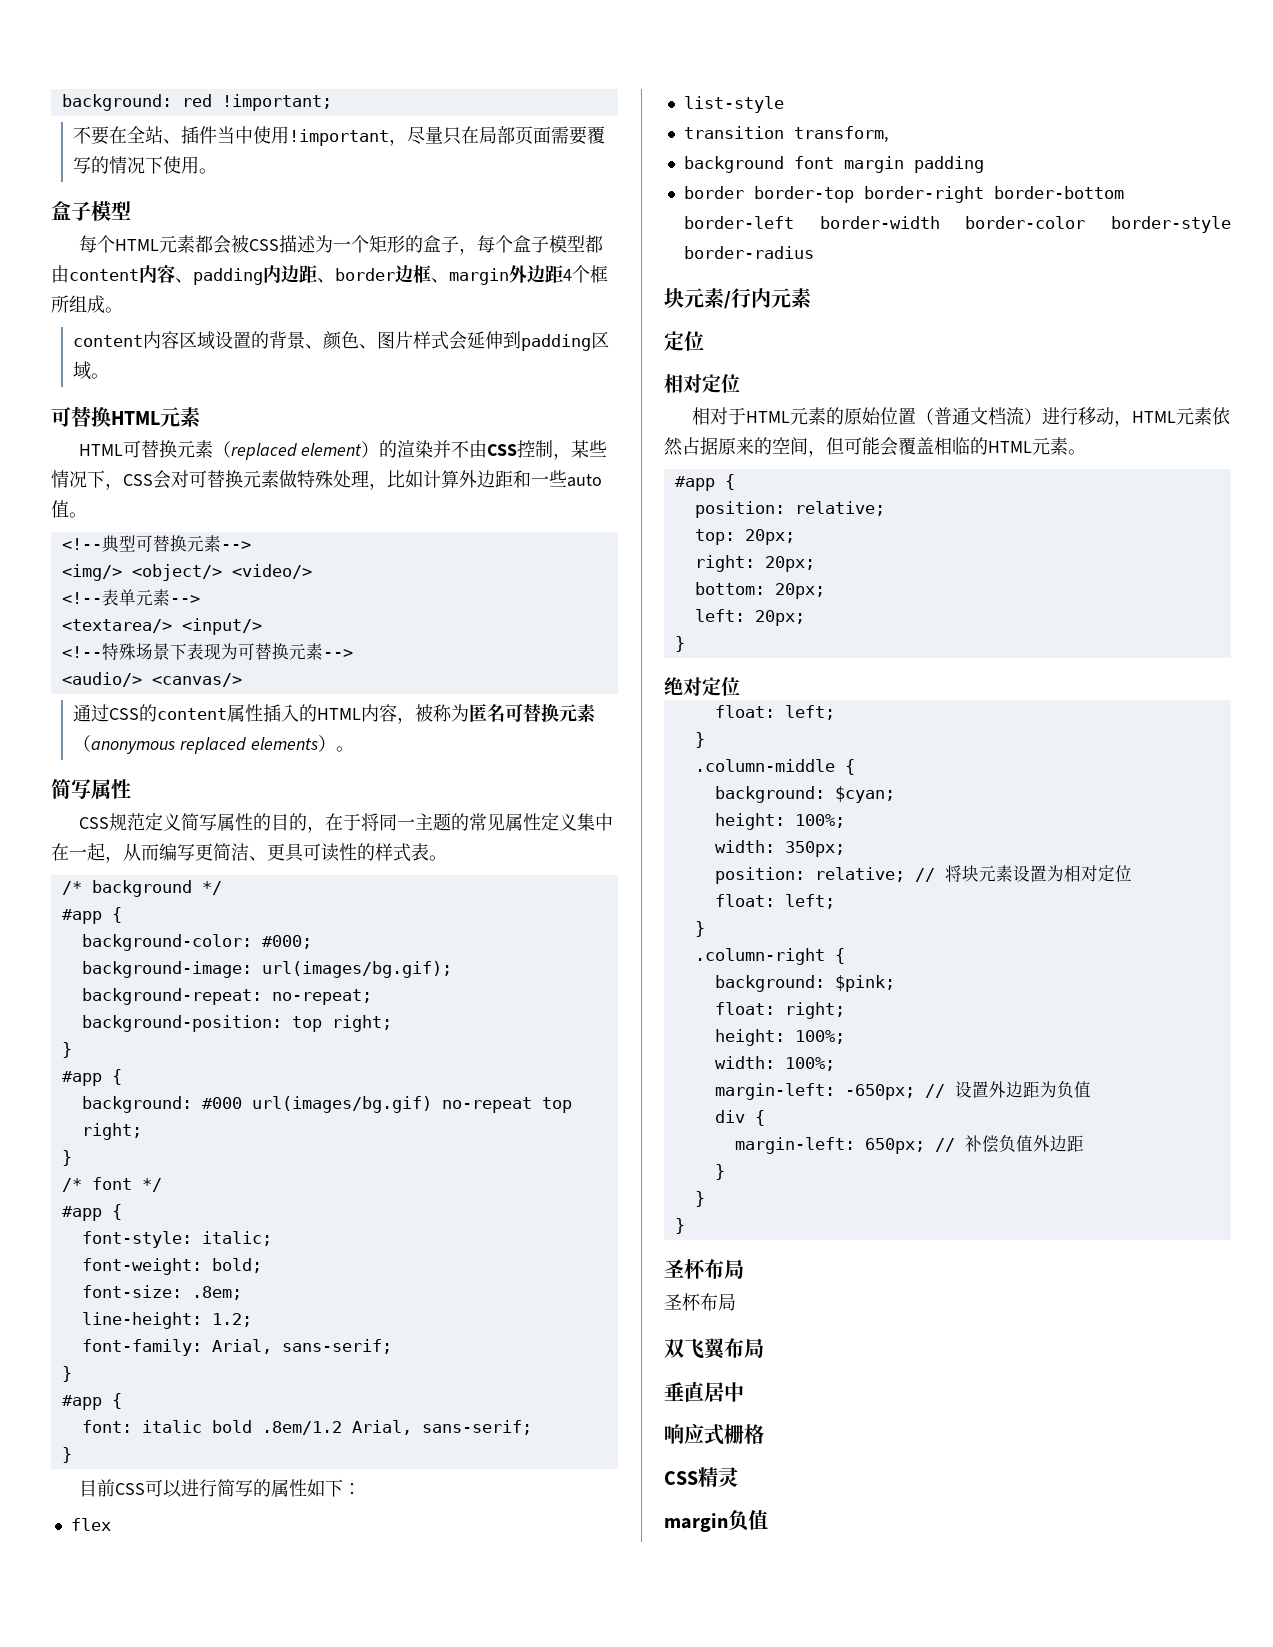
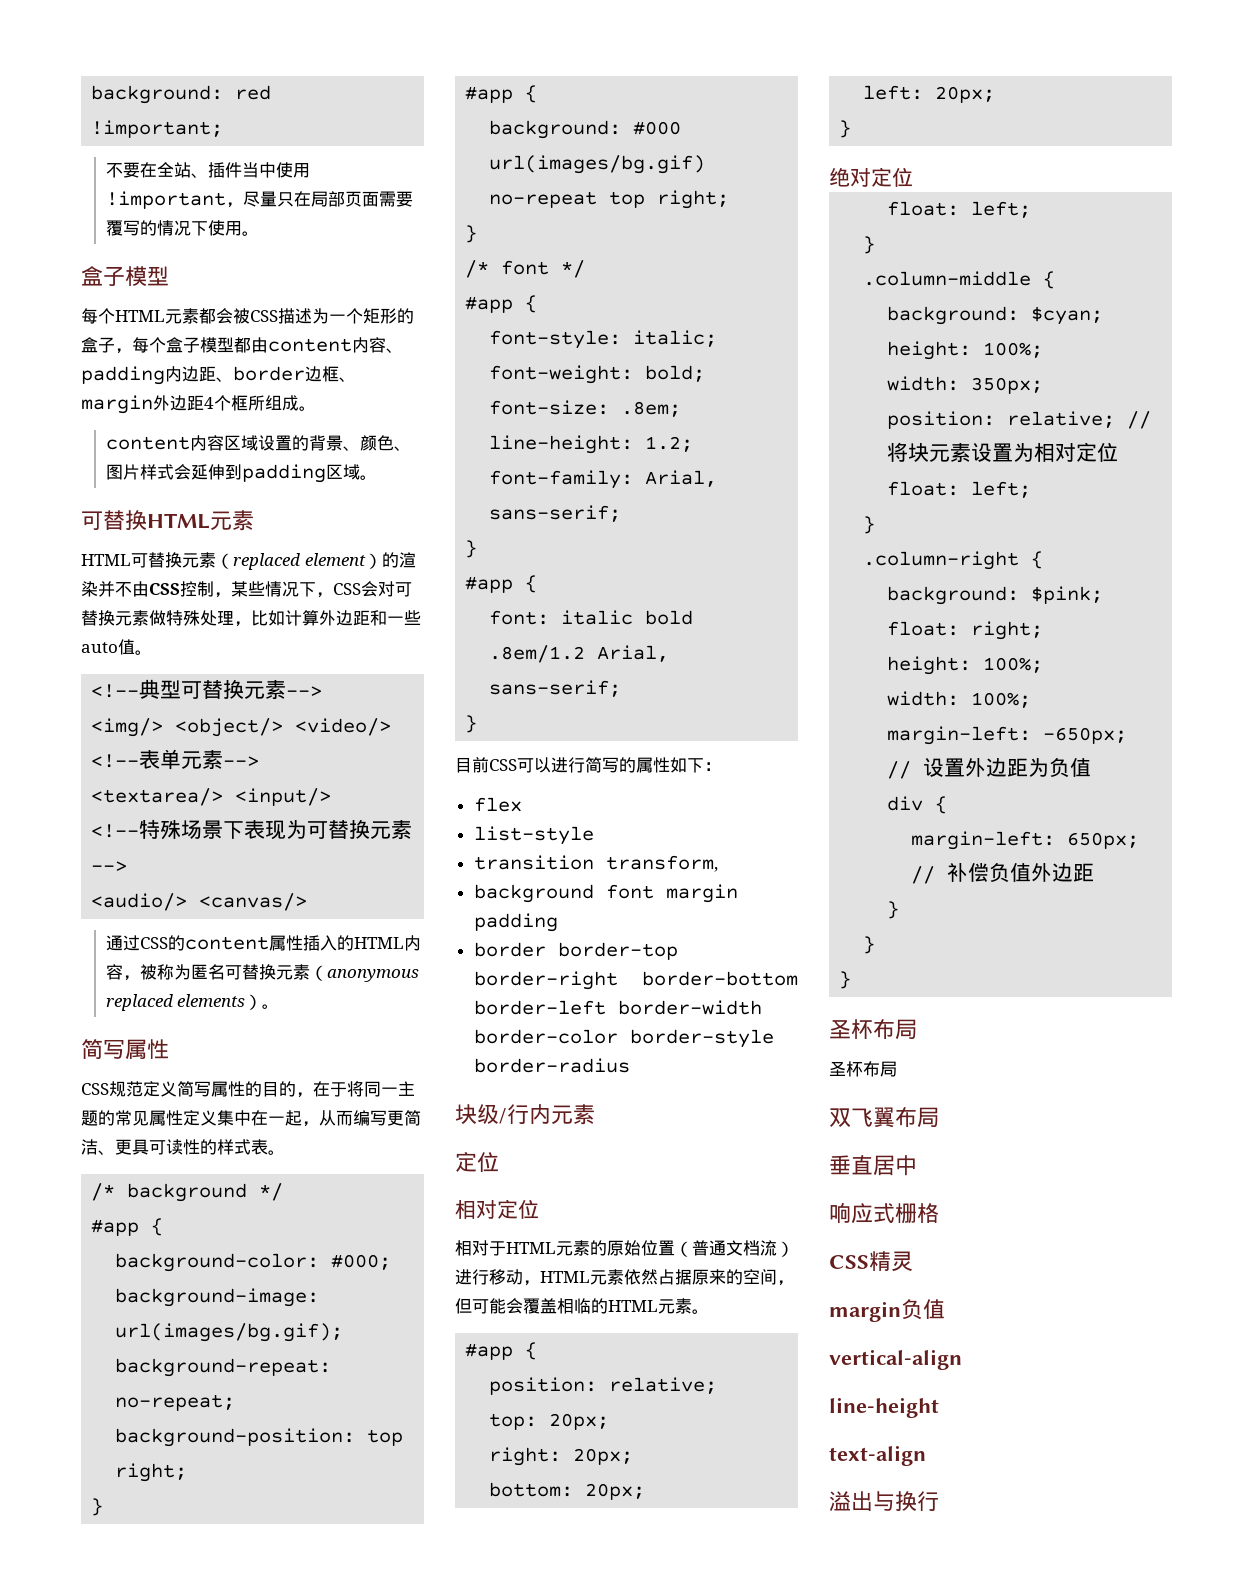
[684,288,725,308] 元素 -> [477,1104,499,1124] 级
(768, 1520) none -> [829,1349,962,1370] [829,1397,939,1418] [829,1445,926,1466] [829,1491,939,1512] // vertical-align // line-height // text-align // 溢出与换行

